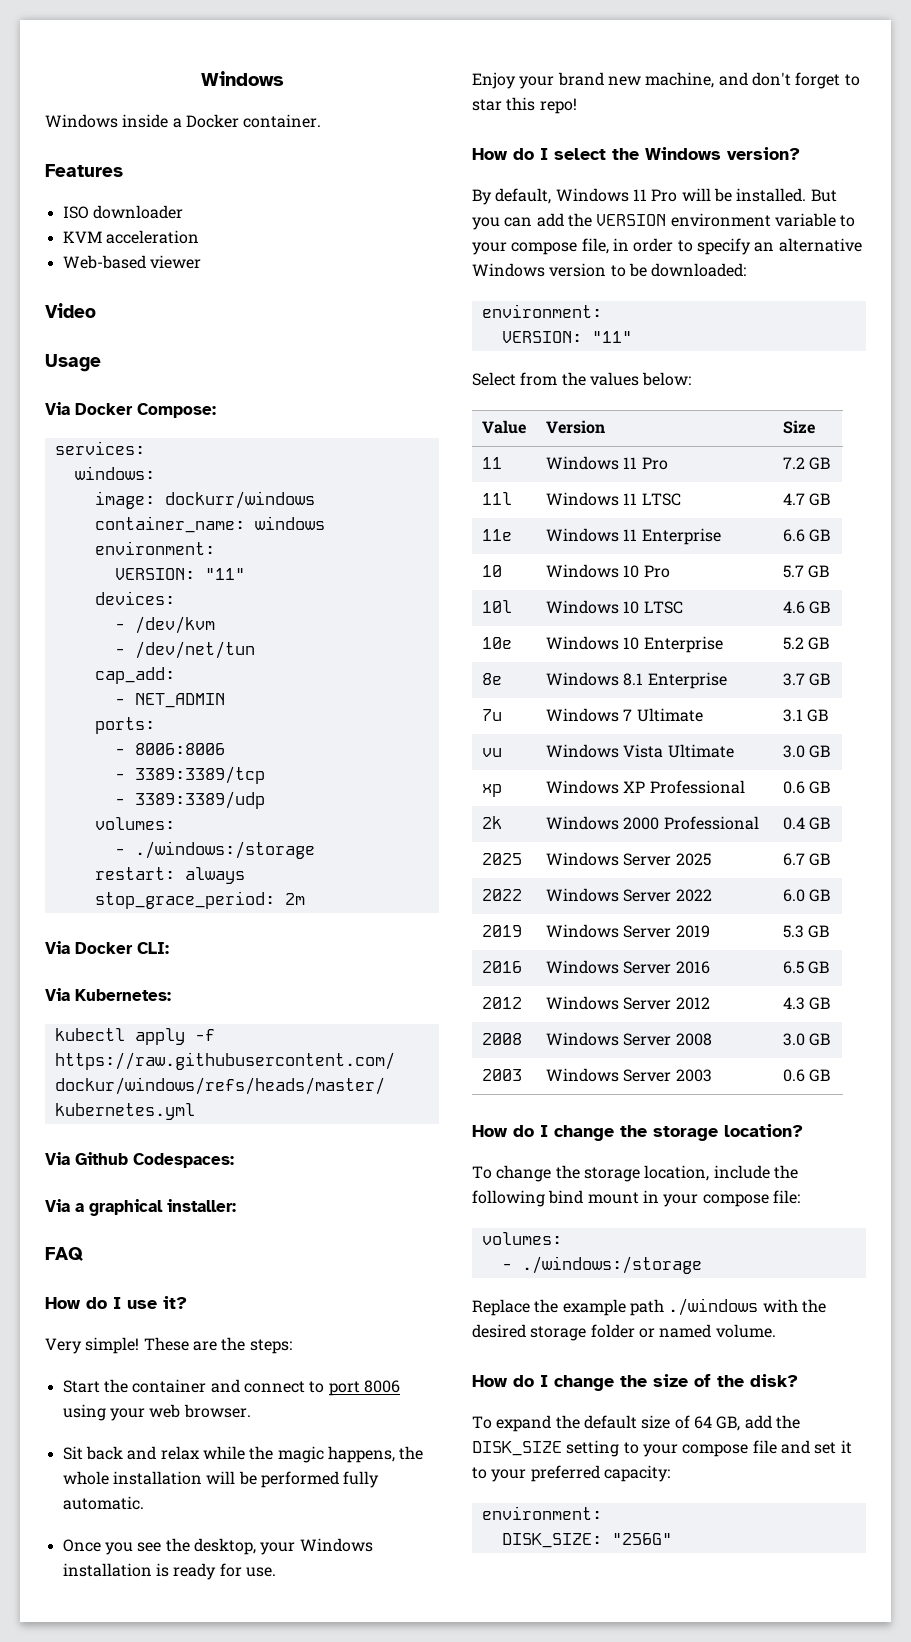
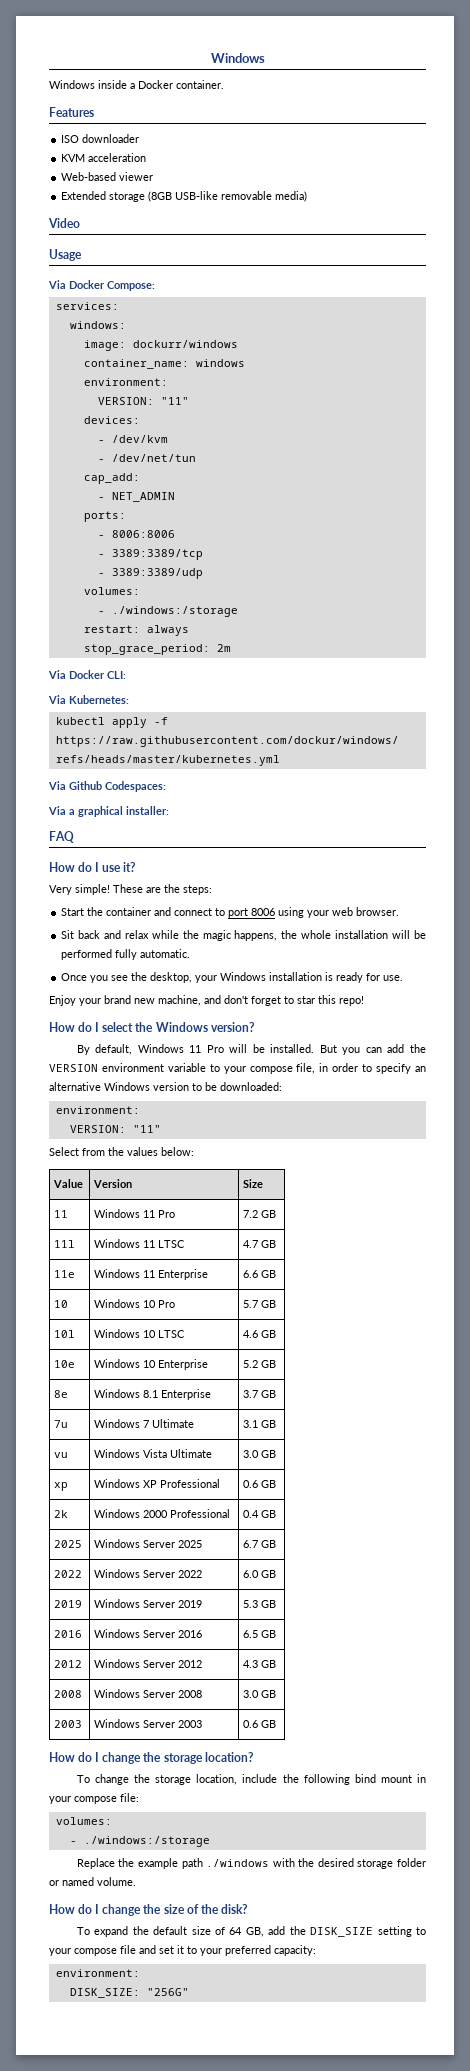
(201, 262) none -> [61,191,308,202] // Extended storage (8GB USB-like removable media)

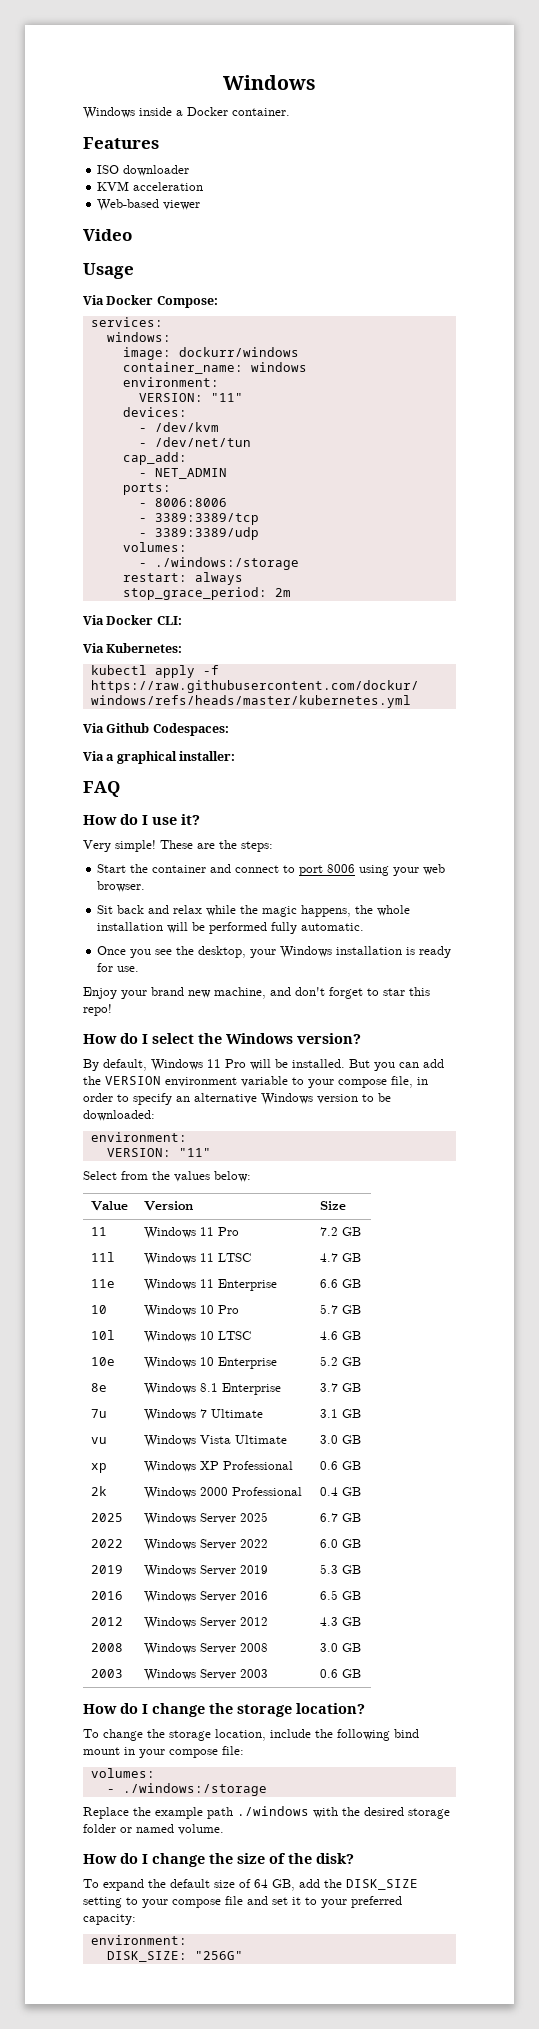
[61,191,308,202] // Extended storage (8GB USB-like removable media) -> (201, 205) none

